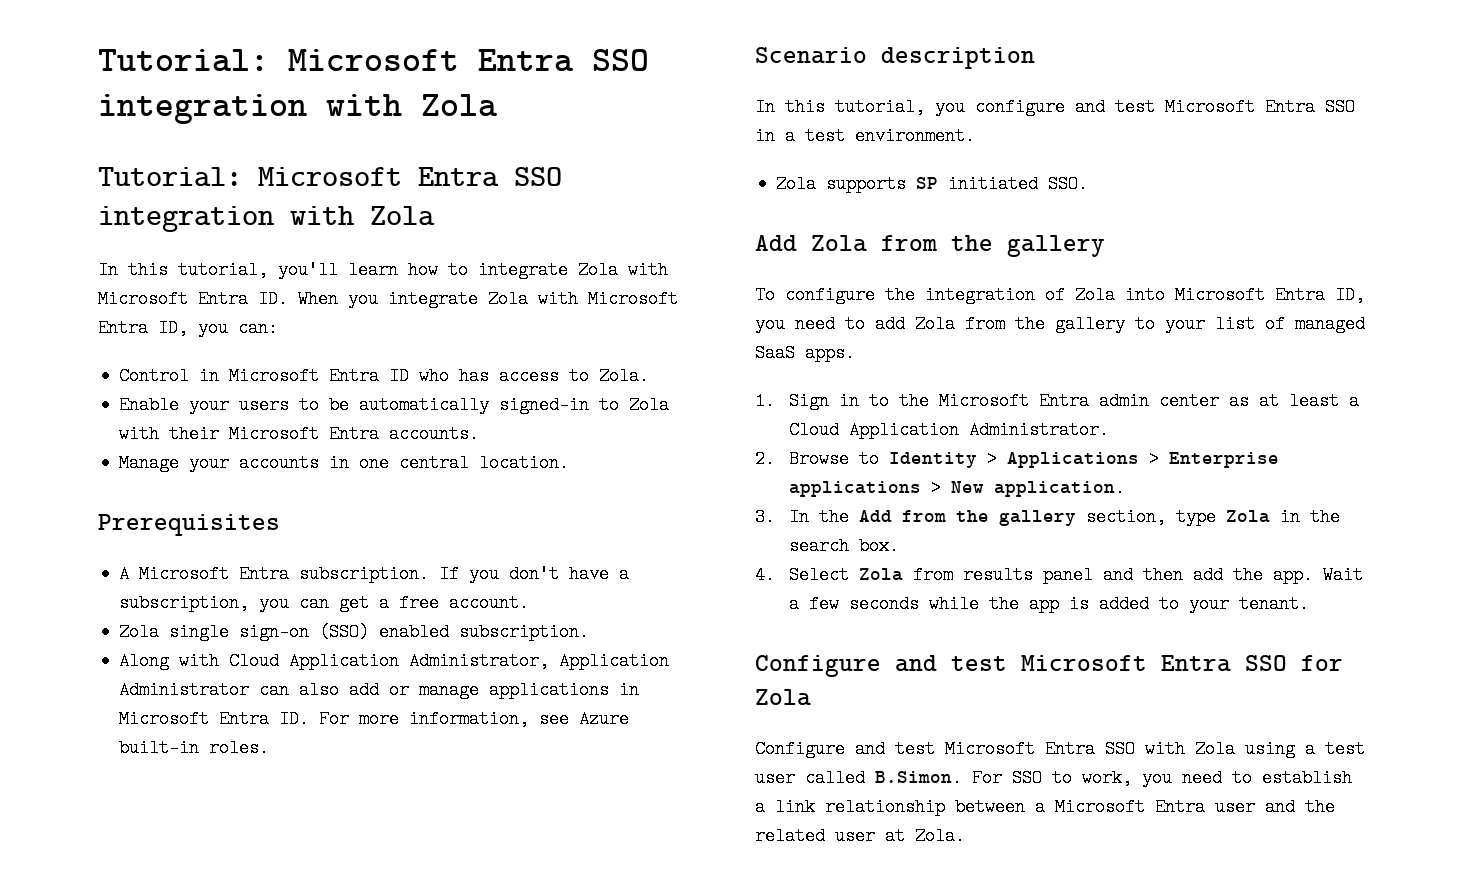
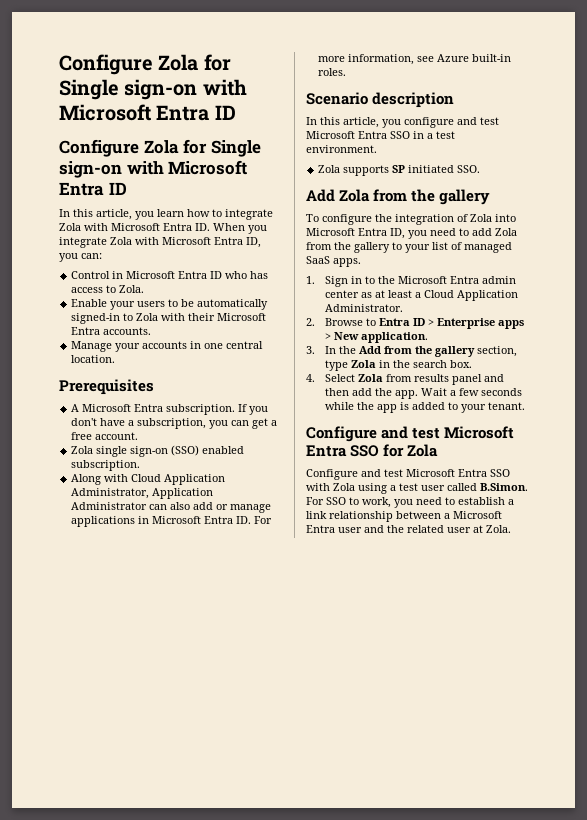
[98,49,649,72] [98,94,497,124] [98,167,562,187] [98,206,435,232] [98,261,338,279] Tutorial: Microsoft Entra SSO integration with Zola // Tutorial: Microsoft Entra SSO integration with Zola // In this tutorial, you'll -> [59,54,231,75] [59,79,247,100] [59,104,236,121] [59,139,261,157] [59,160,248,178] [59,182,127,196] [59,209,154,220] Configure Zola for Single sign-on with Microsoft Entra ID // Configure Zola for Single sign-on with Microsoft Entra ID // In this article, you
[835,98,925,116] tutorial, -> [343,117,379,128] article,
[888,450,1139,468] Identity > Applications -> [378,318,425,326] Entra ID
[788,481,921,497] applications -> [497,320,524,329] apps

